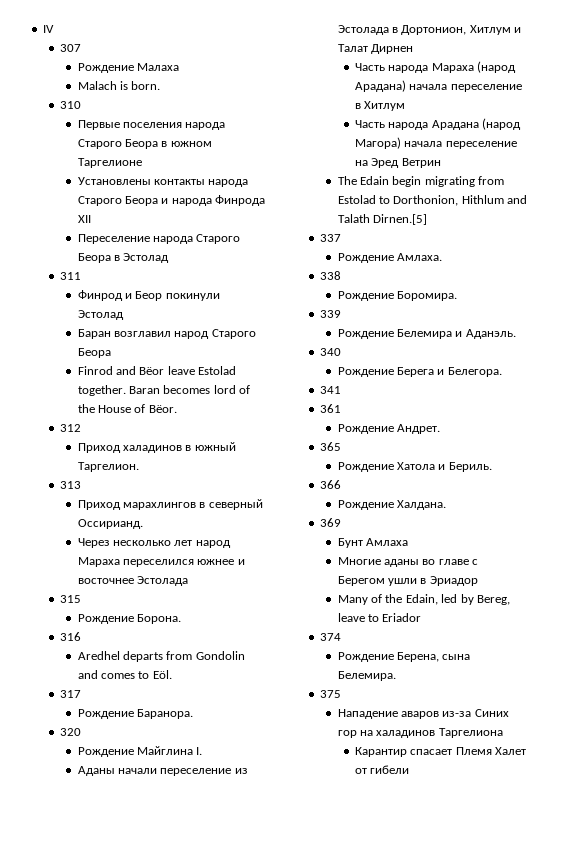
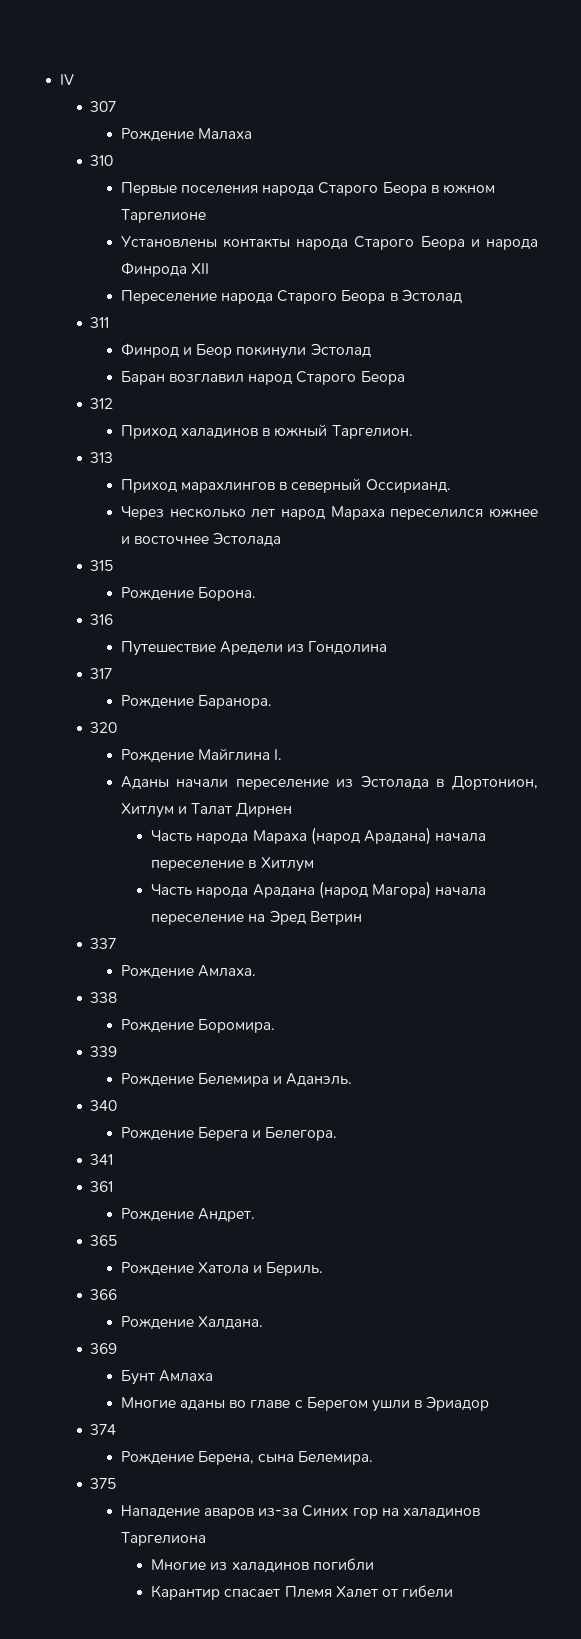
[77,81,161,90] // Malach is born. -> (253, 134) none
[77,366,237,375] [77,385,251,396] [77,404,177,413] // Finrod and Bëor leave Estolad together. Baran becomes lord of the House of Bëor. -> (405, 378) none
[77,651,245,662] [77,670,172,679] Aredhel departs from Gondolin and comes to Eöl. -> [120,641,388,656] Путешествие Аредели из Гондолина
[337,176,505,187] [337,195,528,206] [337,214,428,225] // The Edain begin migrating from Estolad to Dorthonion, Hithlum and Talath Dirnen.[5] -> (362, 918) none
[337,594,510,605] [337,613,422,622] // Many of the Edain, led by Bereg, leave to Eriador -> (490, 1403) none
(503, 733) none -> [151,1558,374,1573] // Многие из халадинов погибли

